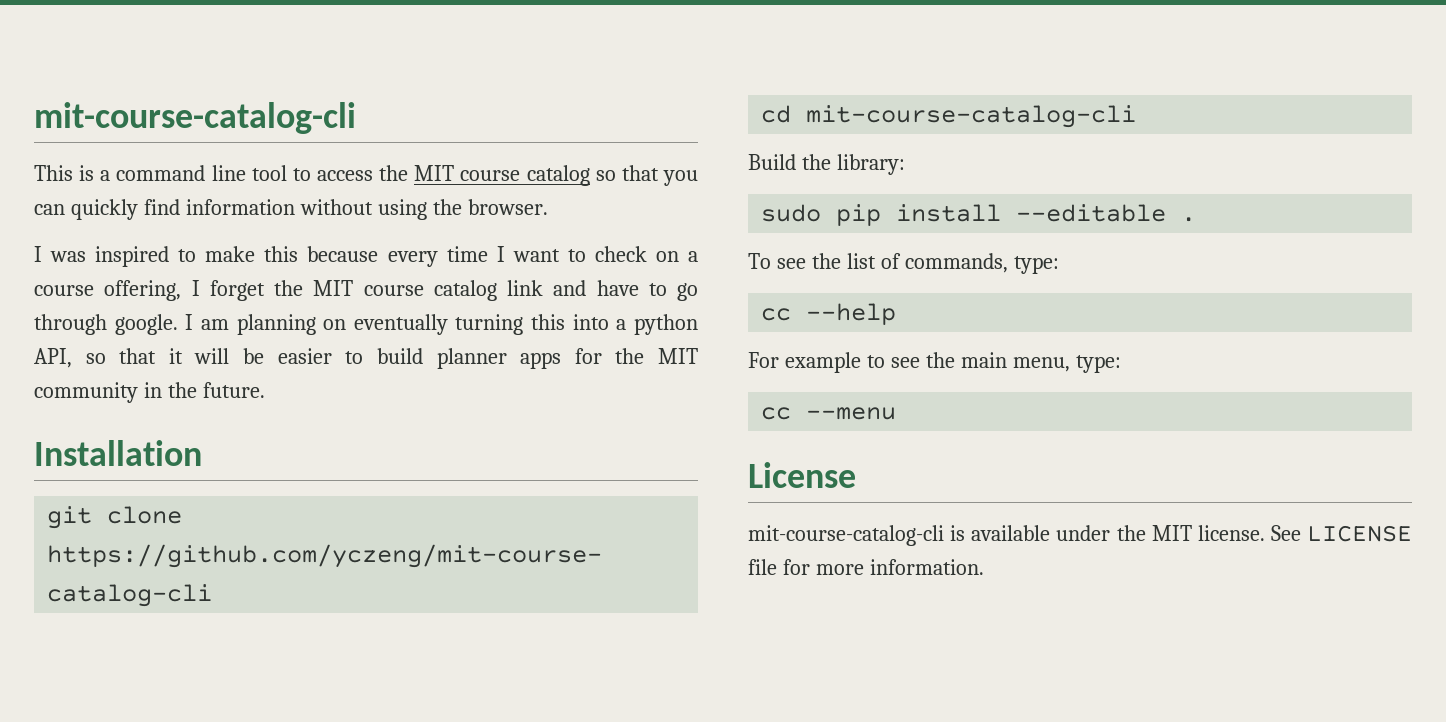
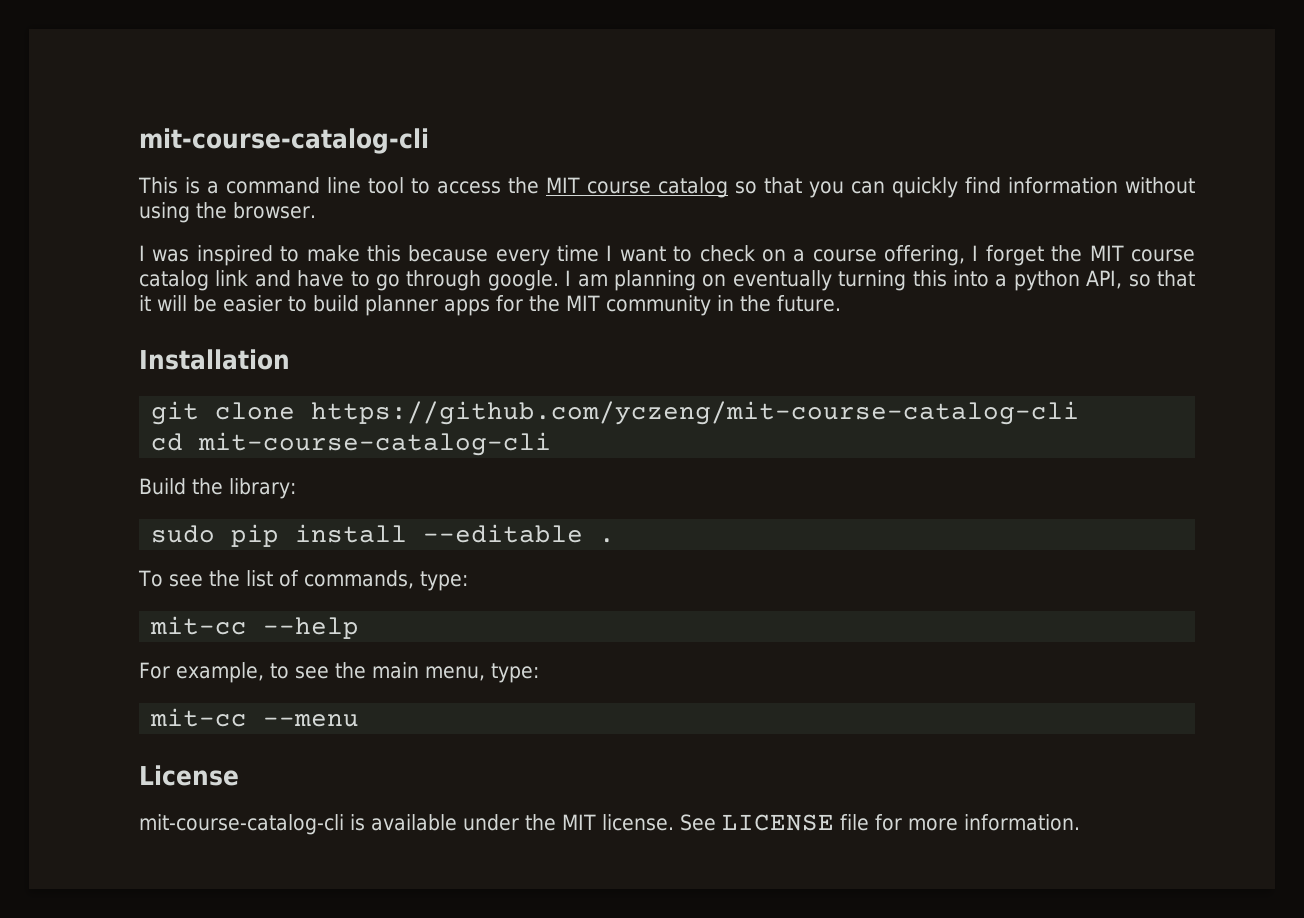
[761,308,792,321] cc -> [150,616,248,635] mit-cc
[784,352,861,373] example -> [175,662,264,683] example,
[761,407,792,420] cc -> [150,708,248,727] mit-cc

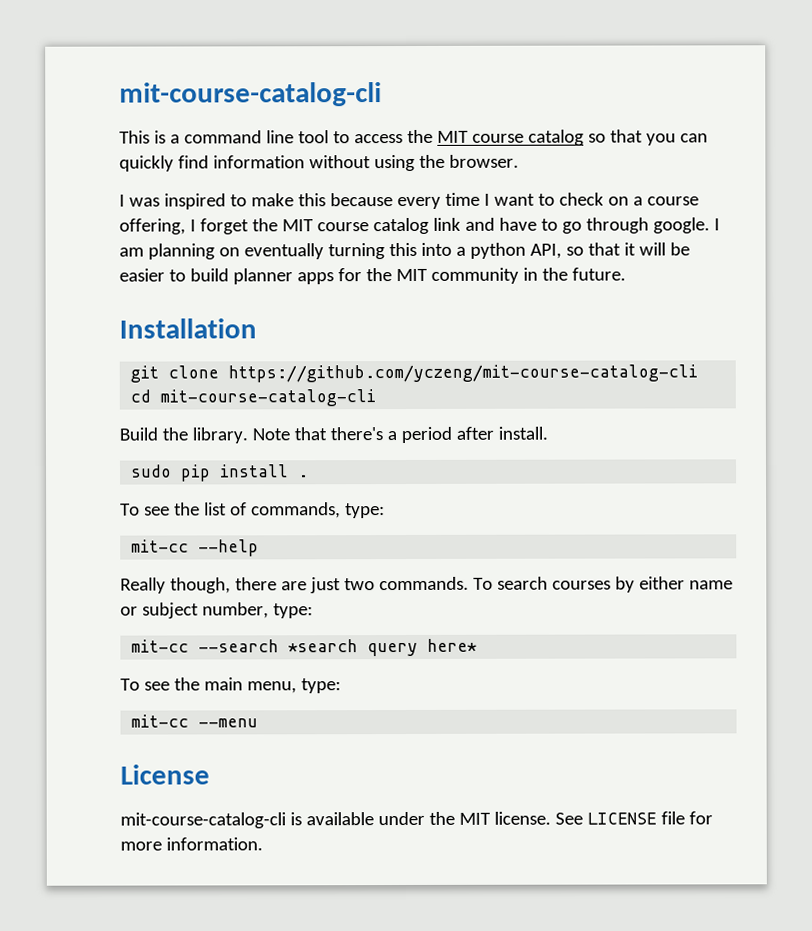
[229,478,296,499] library: -> [191,426,548,444] library. Note that there's a period after install.
[423,524,584,543] --editable -> (290, 471) none
[139,662,289,683] For example, to -> [120,576,733,594] [120,602,313,619] [131,638,478,657] [120,678,140,691] Really though, there are just two commands. To search courses by either name or subject number, type: // mit-cc --search *search query here* // To

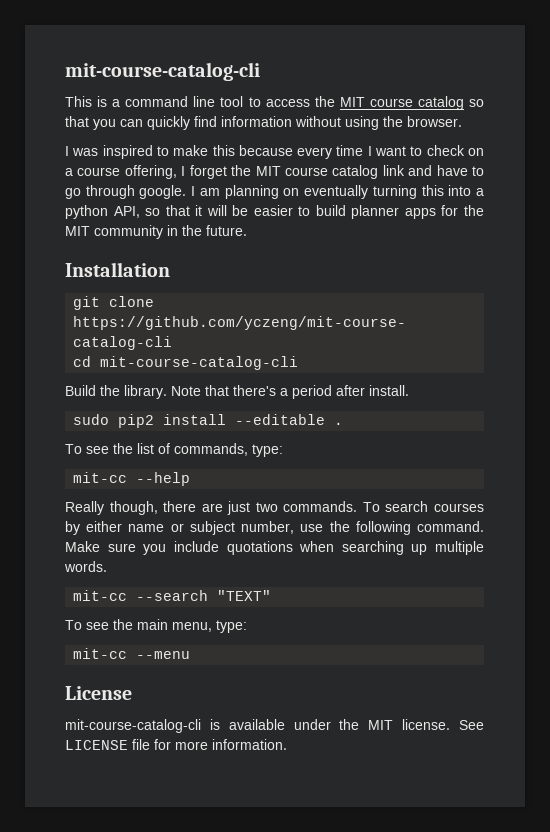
[180,464,290,482] pip install -> [118,414,326,428] pip2 install --editable
[272,603,313,619] type: -> [300,521,485,535] [65,541,484,555] [64,561,107,572] use the following command. Make sure you include quotations when searching up multiple words.
[288,638,478,657] *search query here* -> [217,590,272,601] "TEXT"

